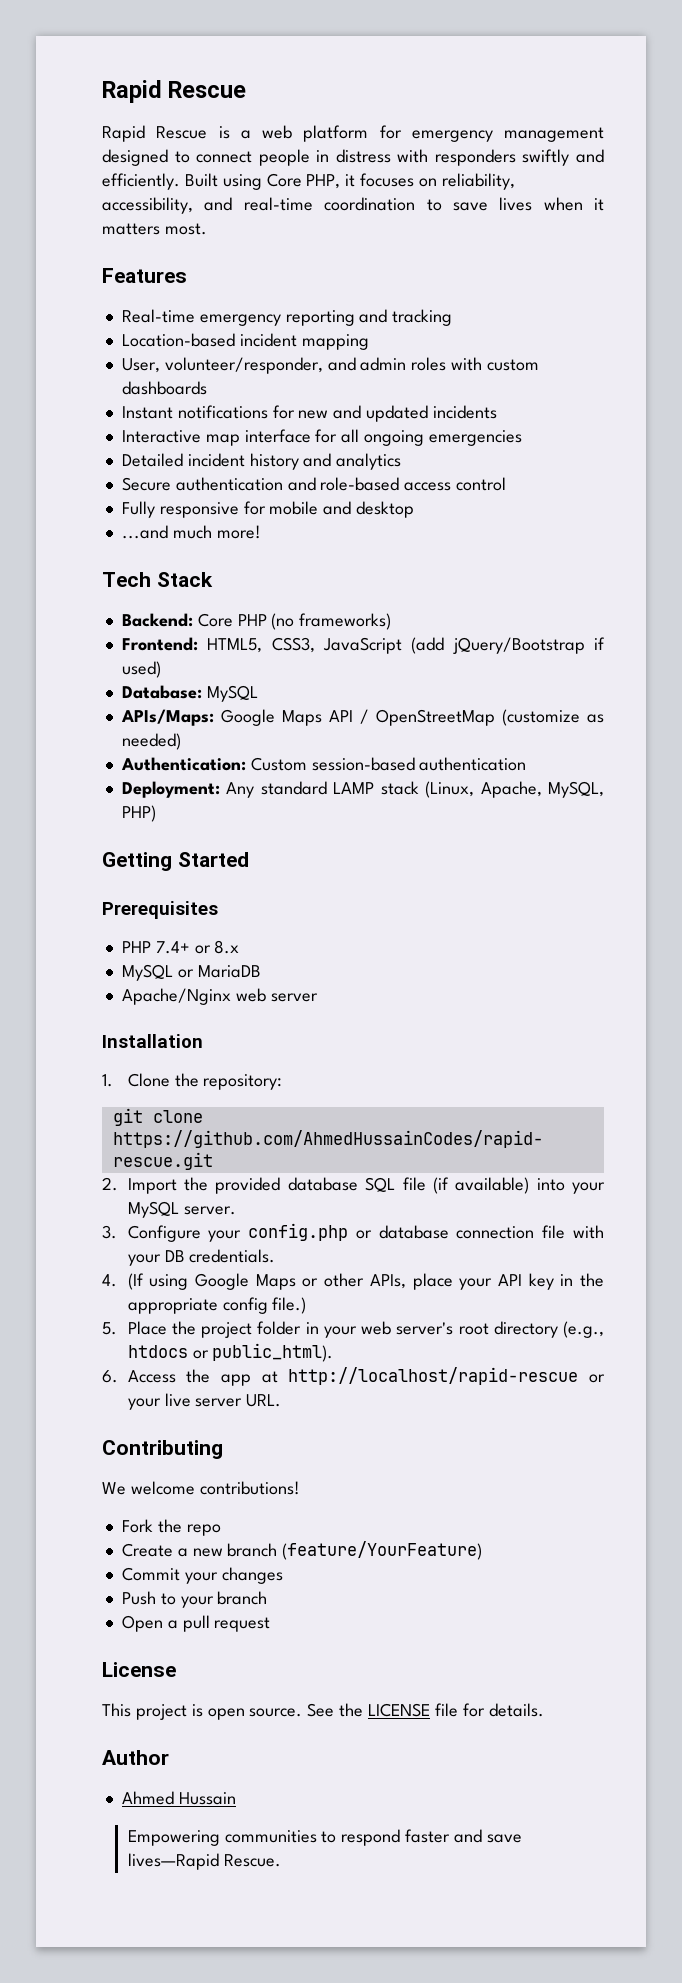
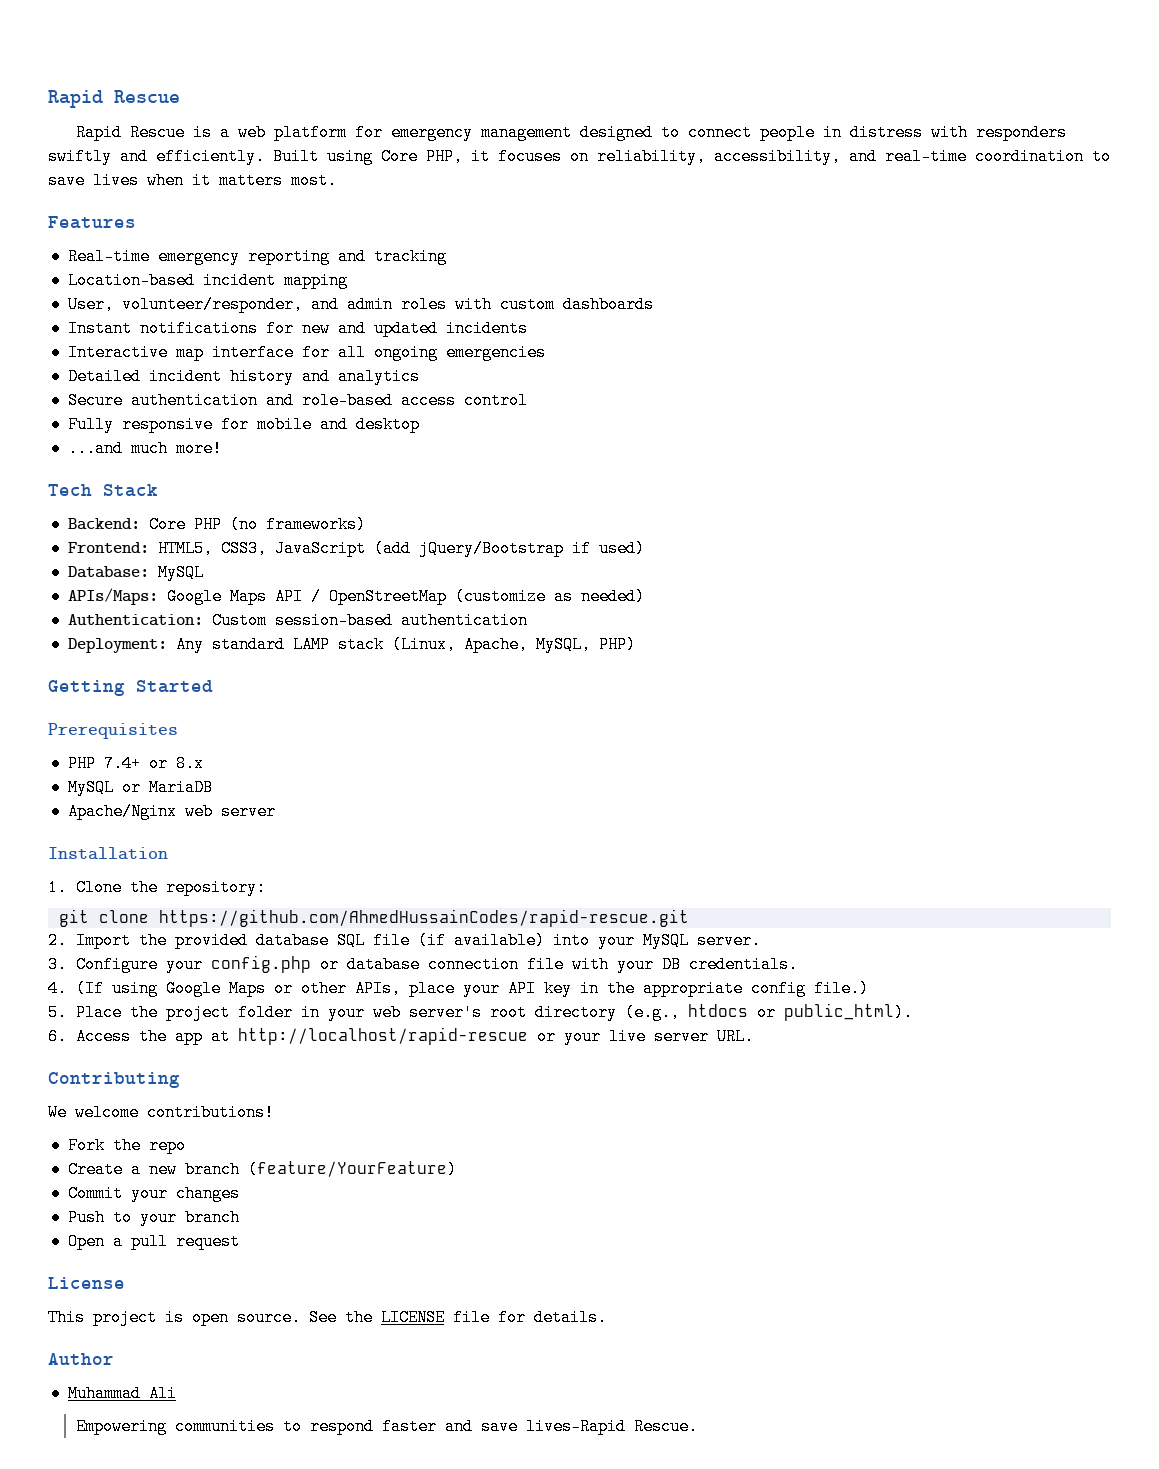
[121,1791,236,1805] Ahmed Hussain -> [67,1385,177,1402] Muhammad Ali

